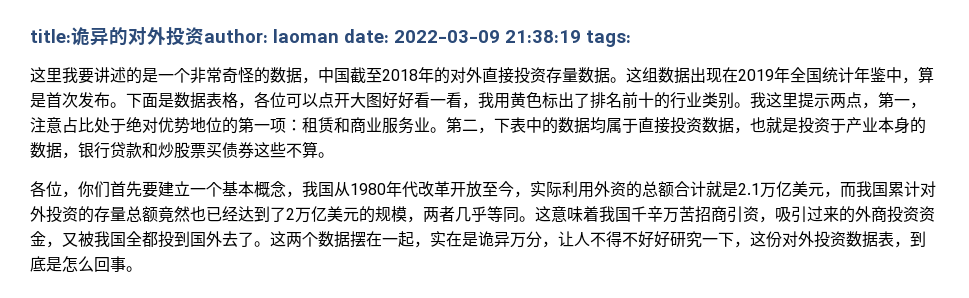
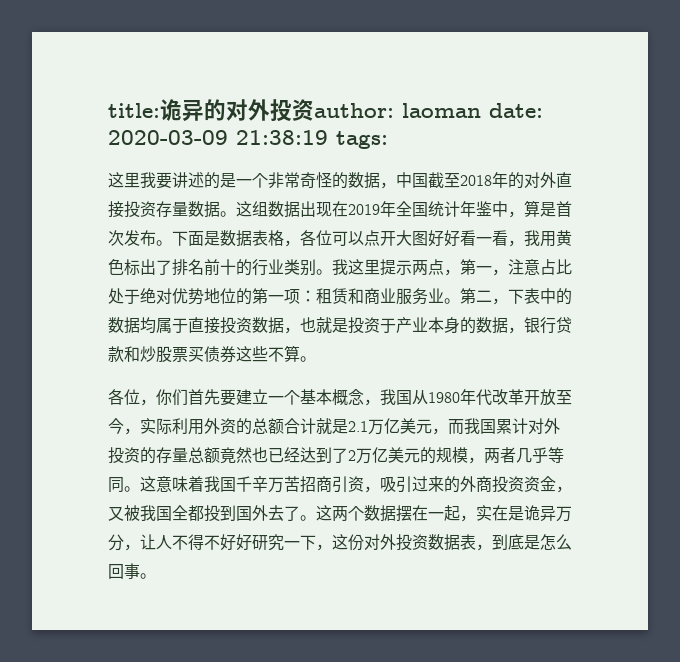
[394,30,500,43] 2022-03-09 -> [108,130,228,145] 2020-03-09

